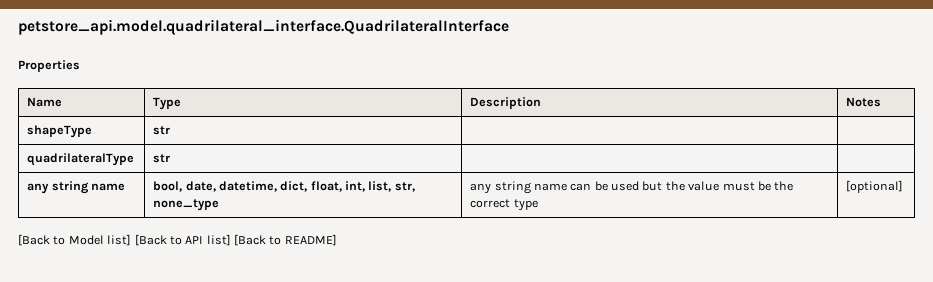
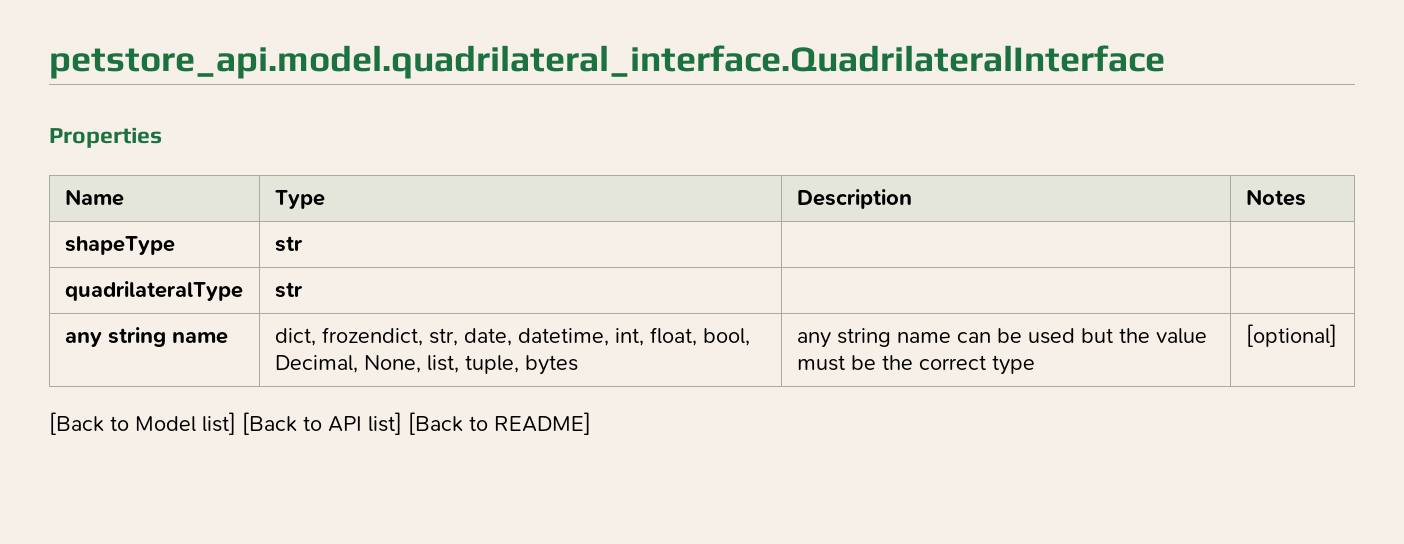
[153,181,415,192] [153,199,220,211] bool, date, datetime, dict, float, int, list, str, none_type -> [274,327,750,346] [274,355,578,375] dict, frozendict, str, date, datetime, int, float, bool, Decimal, None, list, tuple, bytes

